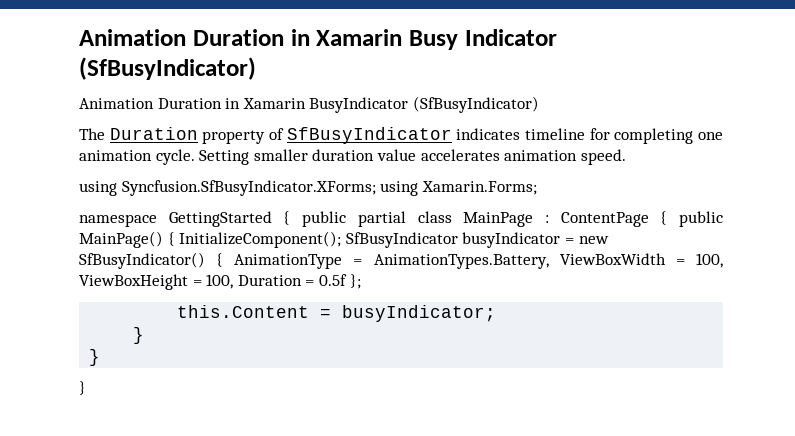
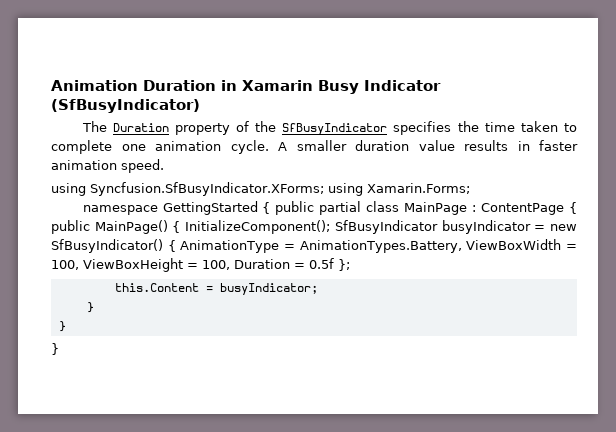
[79,96,539,113] [79,127,694,144] Animation Duration in Xamarin BusyIndicator (SfBusyIndicator) // The Duration property of SfBusyIndicator indicates timeline for completing -> [81,121,577,135] [51,140,112,154] The Duration property of the SfBusyIndicator specifies the time taken to complete
[199,150,250,165] Setting -> [278,142,287,151] A
[420,149,500,161] accelerates -> [464,140,578,151] results in faster

